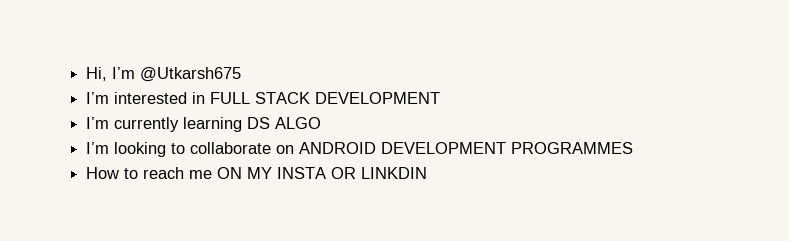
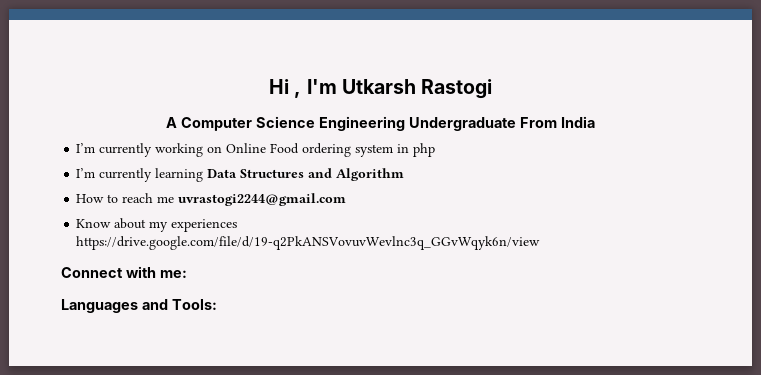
[86,67,242,82] [86,92,441,104] [86,117,322,132] [86,142,634,157] [86,167,428,179] Hi, I’m @Utkarsh675 // I’m interested in FULL STACK DEVELOPMENT // I’m currently learning DS ALGO // I’m looking to collaborate on ANDROID DEVELOPMENT PROGRAMMES // How to reach me ON MY INSTA OR LINKDIN -> [268,79,493,99] [166,116,595,131] [76,143,436,157] [76,168,405,182] [76,193,347,206] [76,218,238,232] [76,236,541,250] [61,266,187,278] [61,299,217,313] Hi , I'm Utkarsh Rastogi // A Computer Science Engineering Undergraduate From India // I’m currently working on Online Food ordering system in php // I’m currently learning Data Structures and Algorithm // How to reach me uvrastogi2244@gmail.com // Know about my experiences https://drive.google.com/file/d/19-q2PkANSVovuvWevlnc3q_GGvWqyk6n/view // Connect with me: // Languages and Tools:

